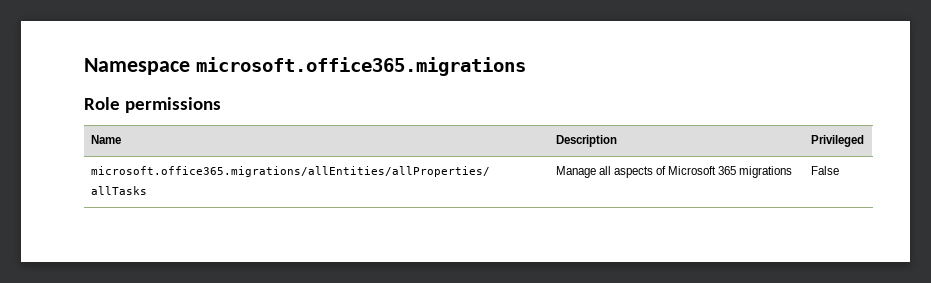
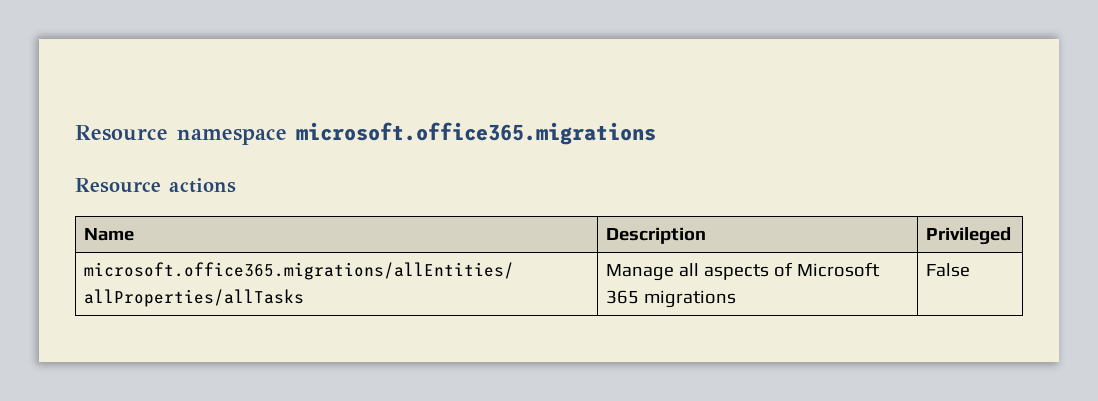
[84,58,190,75] Namespace -> [75,125,287,145] Resource namespace
[84,97,221,113] Role permissions -> [75,178,236,193] Resource actions

